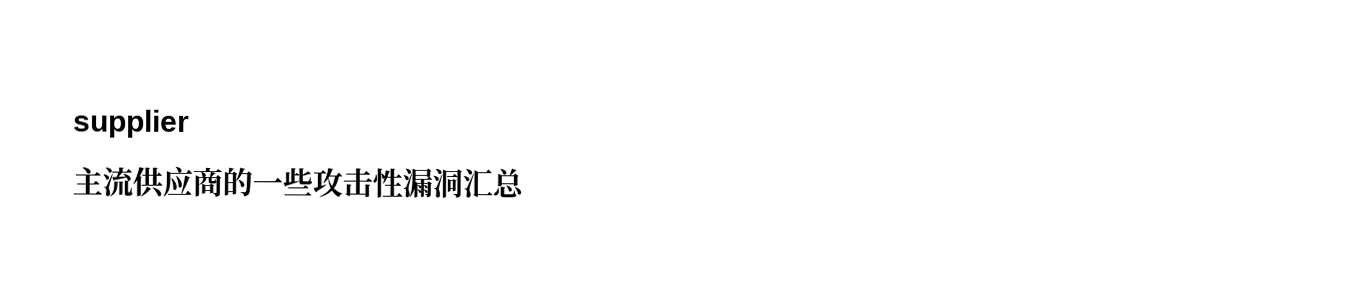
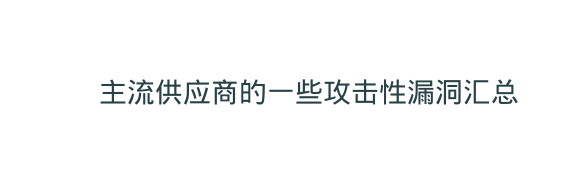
[73,109,190,138] supplier // -> (99, 91) none

